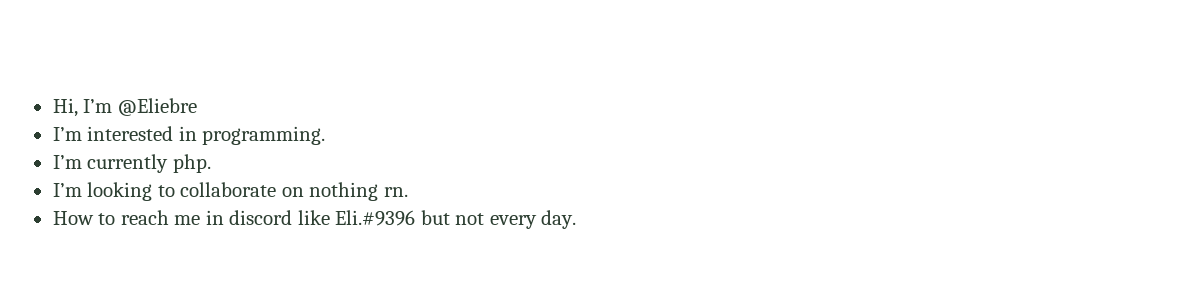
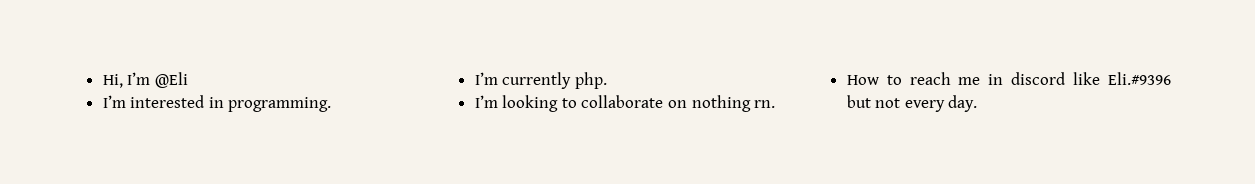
[117,98,197,116] @Eliebre -> [154,72,188,88] @Eli

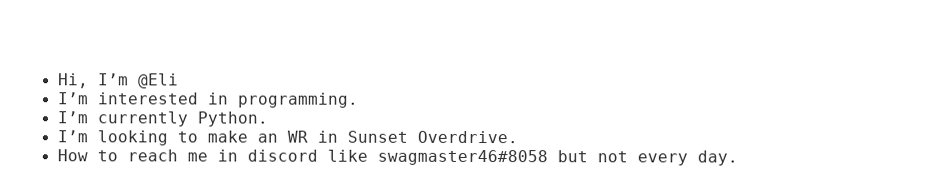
[574,72,607,89] php. -> [196,111,268,127] Python.
[581,95,776,112] collaborate on nothing rn. -> [206,130,518,144] make an WR in Sunset Overdrive.
[1108,72,1171,85] Eli.#9396 -> [376,149,548,166] swagmaster46#8058

